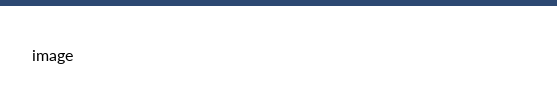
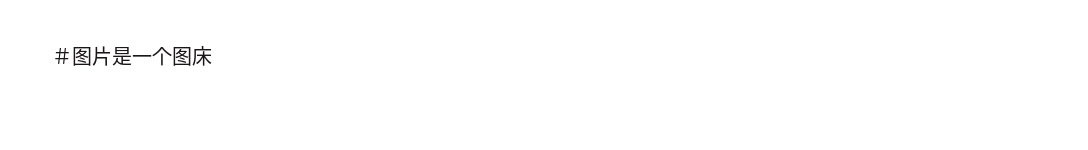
[32,50,73,64] image -> [52,46,212,66] ＃图片是一个图床

